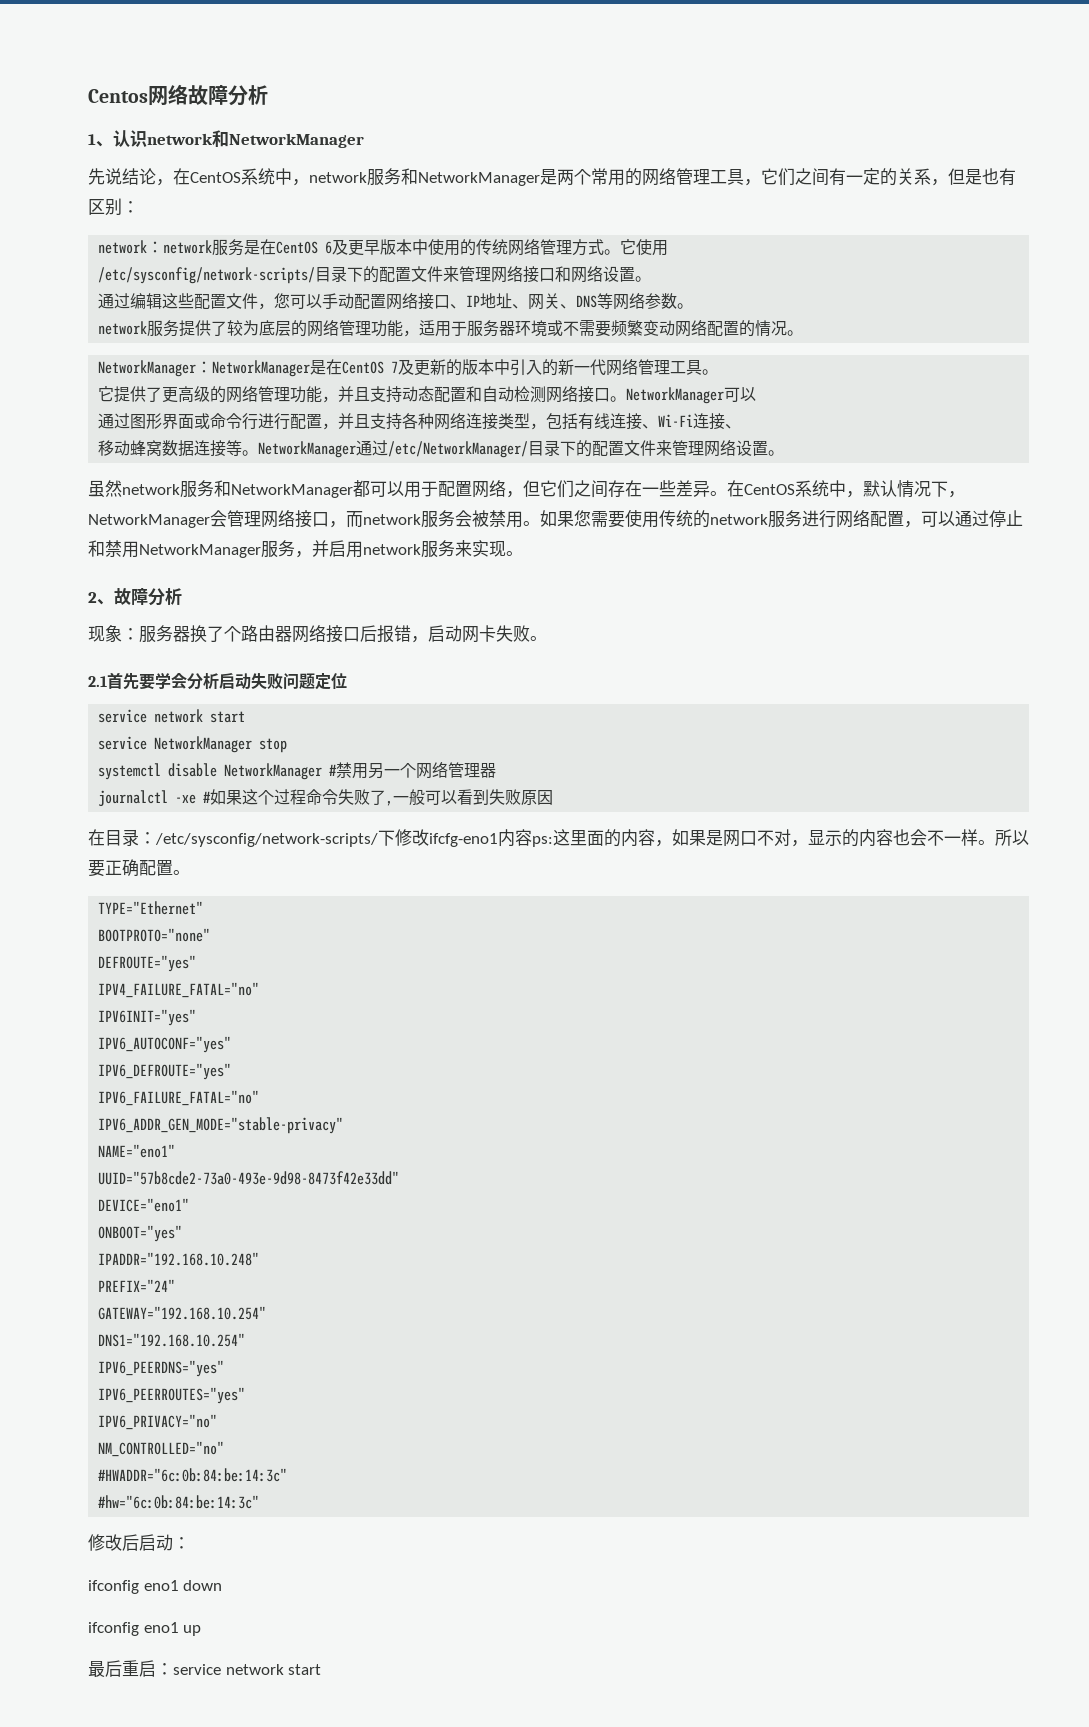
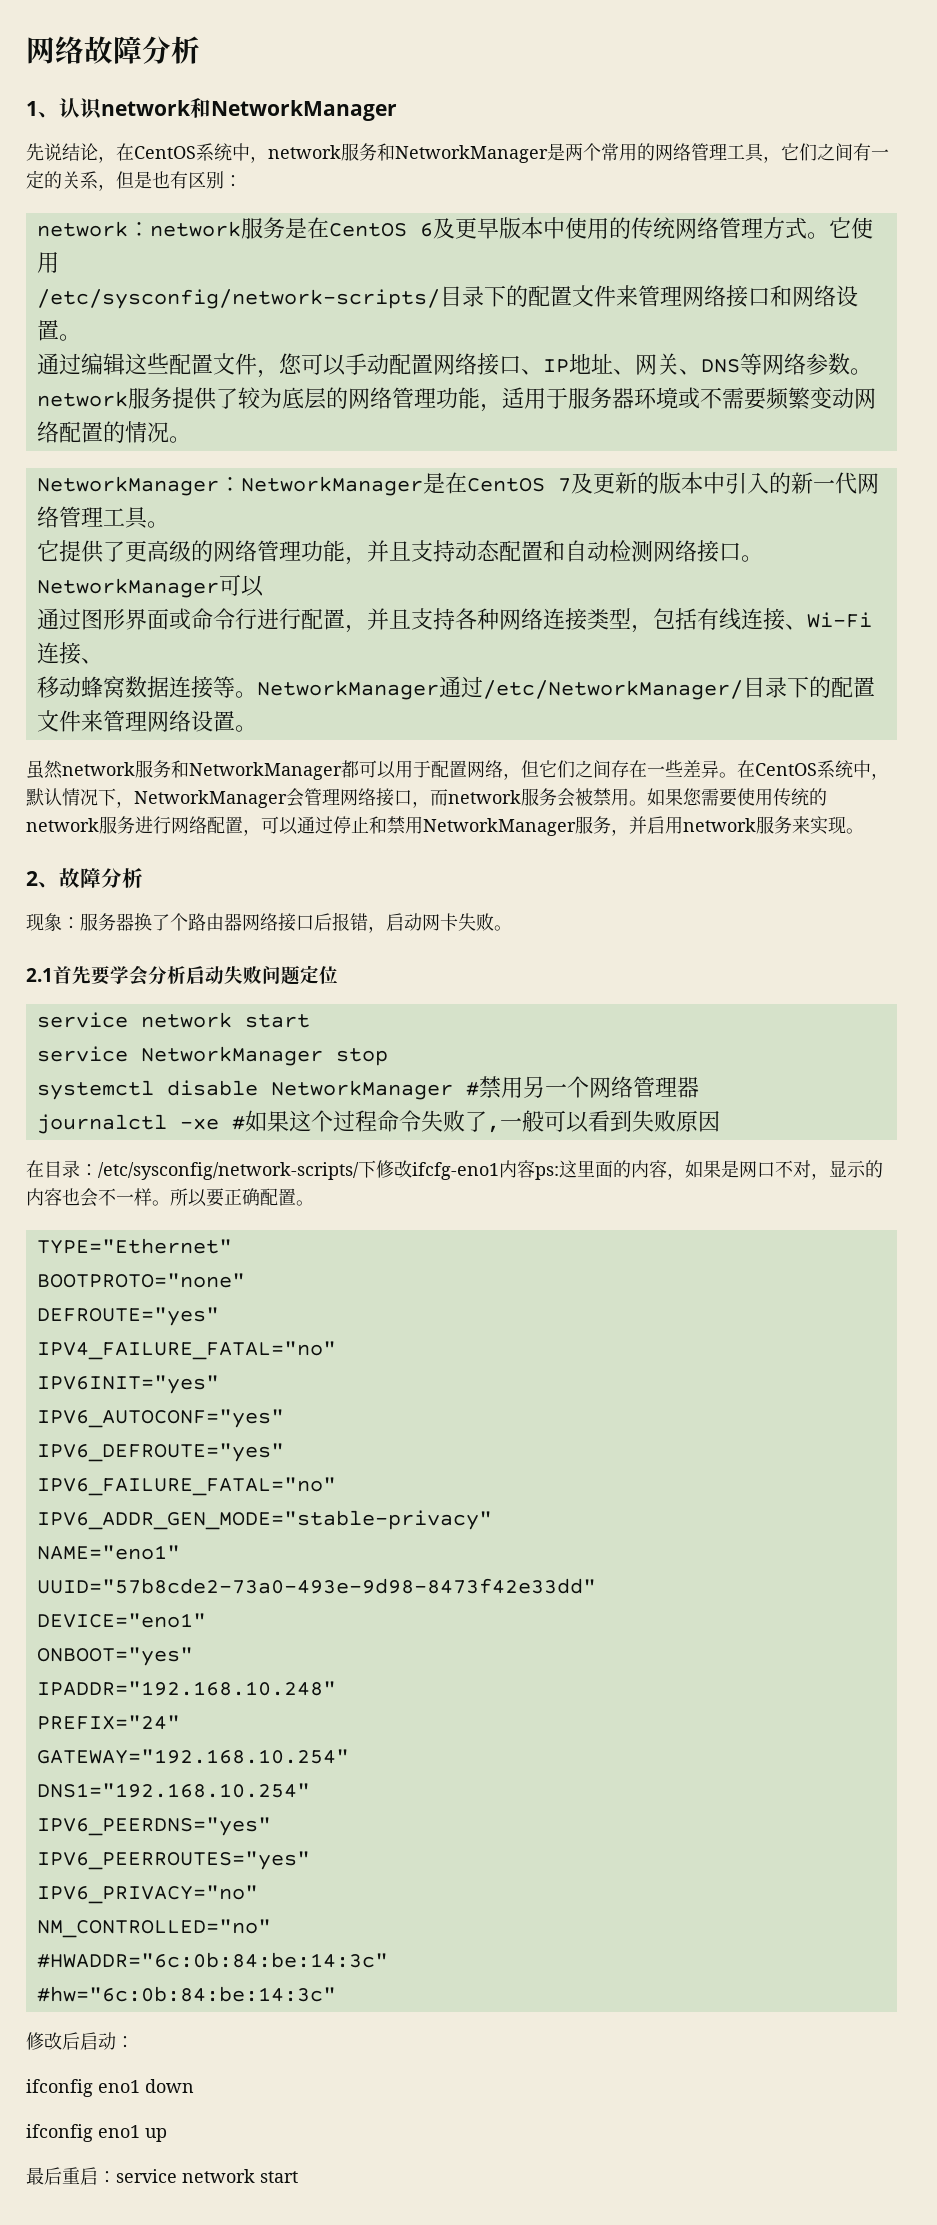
[88,89,148,103] Centos -> (26, 50) none

